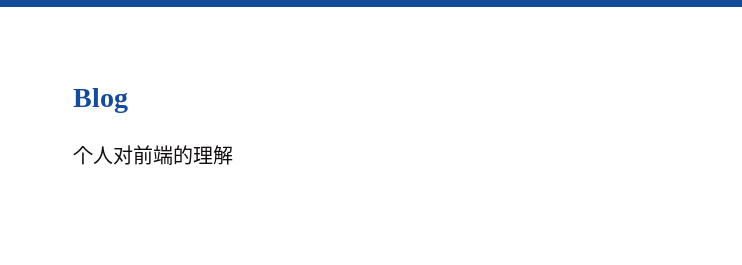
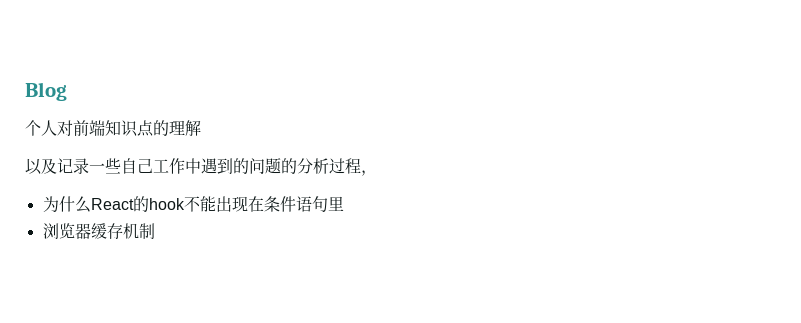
(173, 155) none -> [105,120,154,137] 知识点
(233, 155) none -> [25,158,377,176] [42,196,344,213] [42,223,155,239] // 以及记录一些自己工作中遇到的问题的分析过程， // 为什么React的hook不能出现在条件语句里 // 浏览器缓存机制

